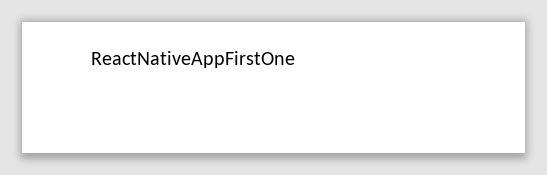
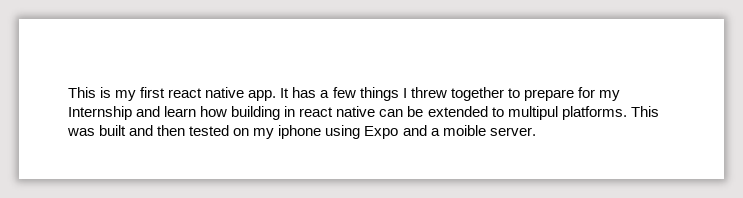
[91,51,295,68] ReactNativeAppFirstOne -> [68,87,620,101] [68,106,659,120] [67,125,536,139] This is my first react native app. It has a few things I threw together to prepare for my Internship and learn how building in react native can be extended to multipul platforms. This was built and then tested on my iphone using Expo and a moible server.

